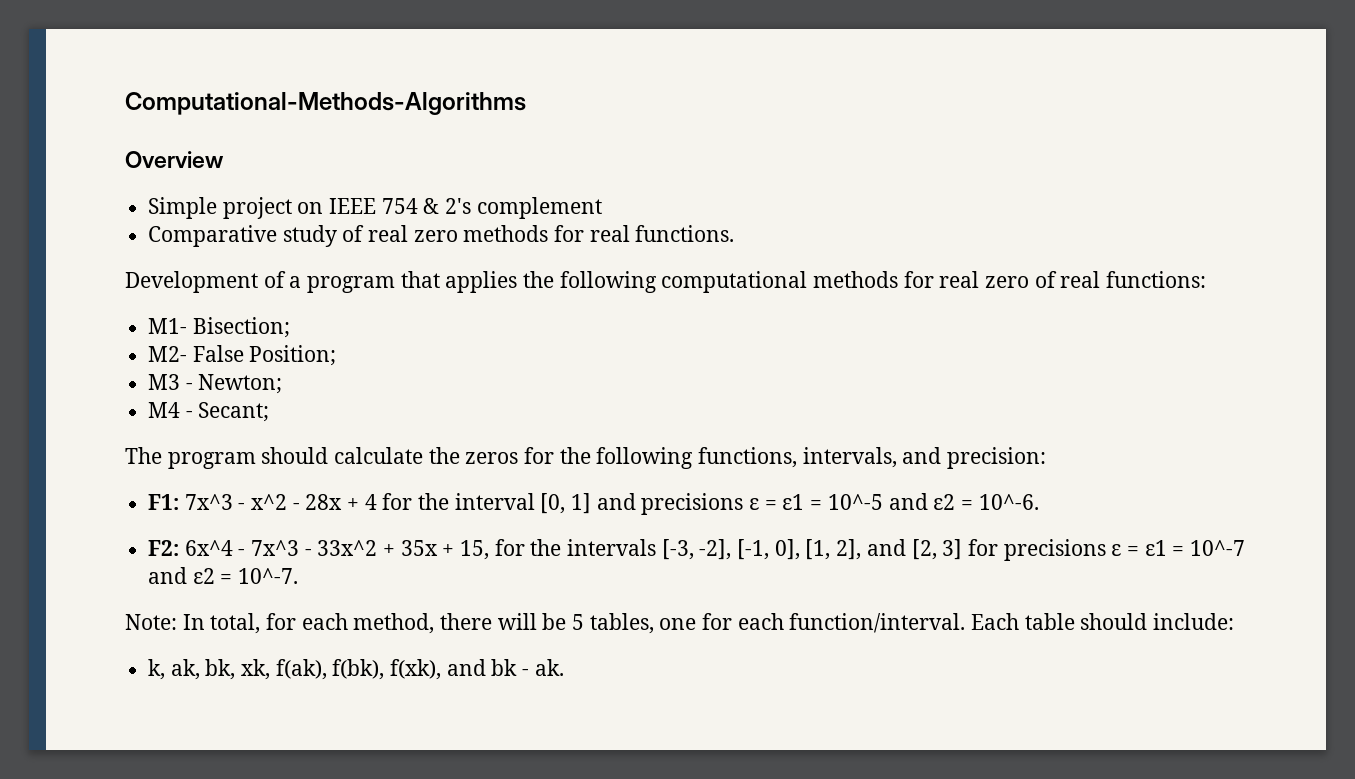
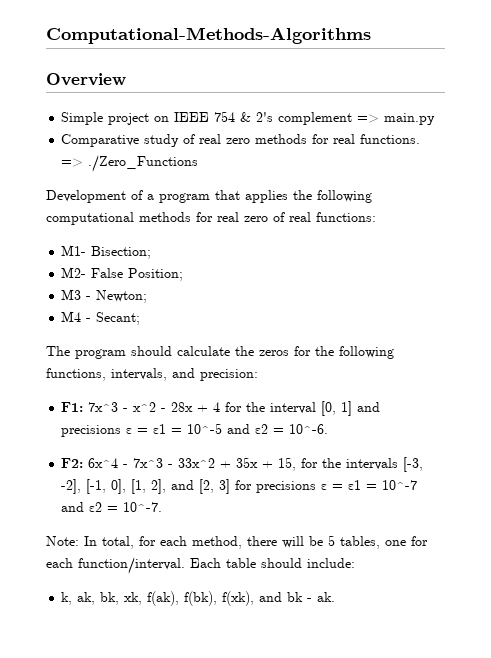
(602, 208) none -> [357,113,436,125] => main.py
(735, 233) none -> [61,155,199,172] => ./Zero_Functions

